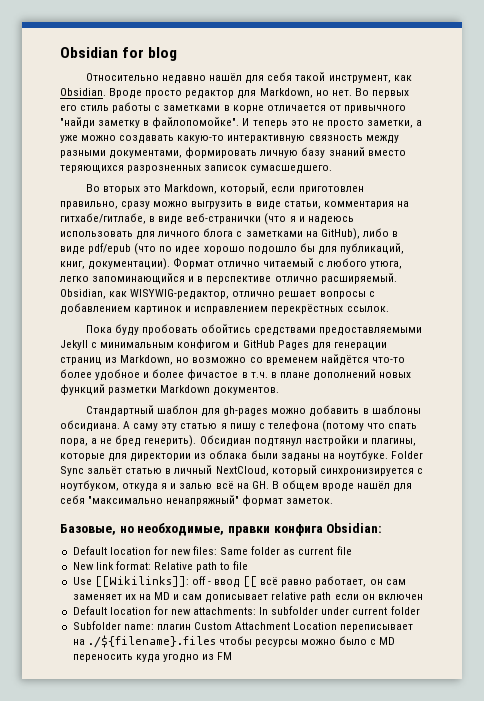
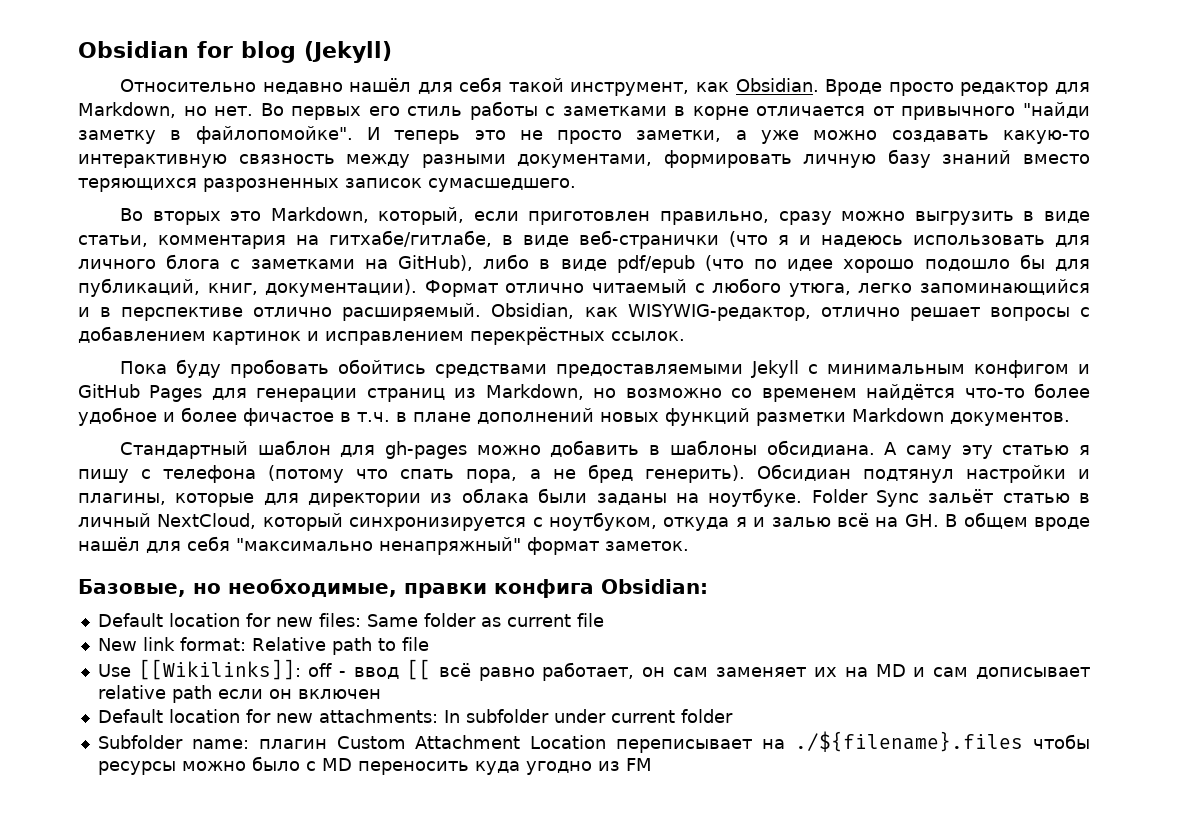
(178, 54) none -> [304,41,392,63] (Jekyll)

